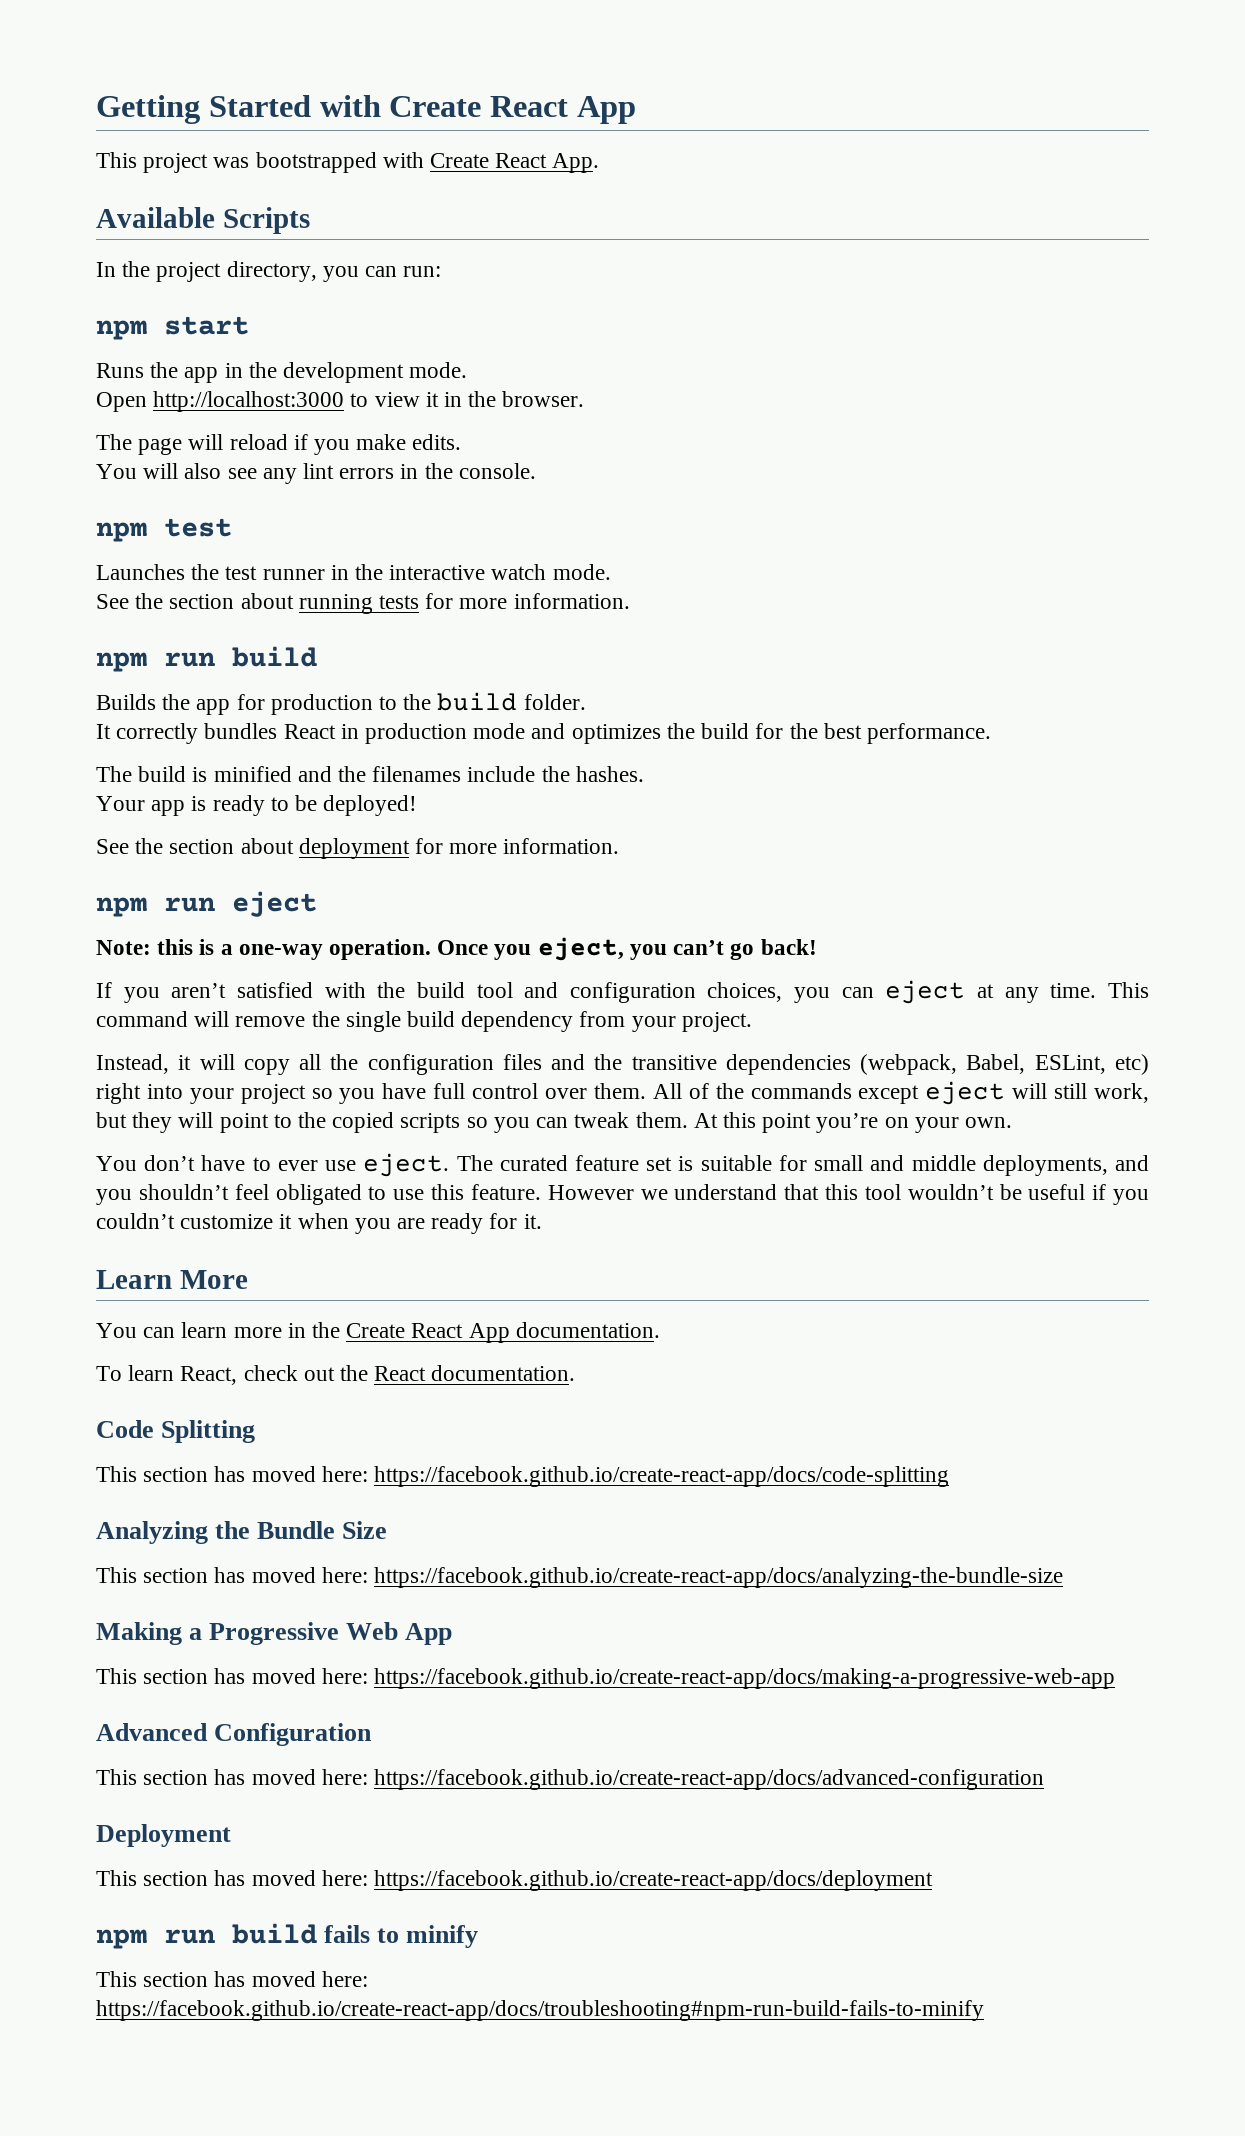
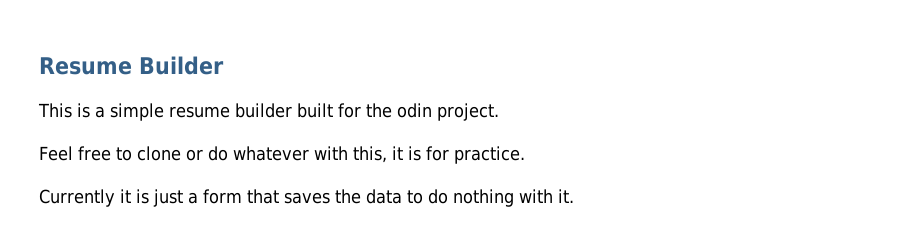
[96,95,636,124] [96,152,600,173] [96,207,310,234] [96,261,442,282] [96,316,249,340] [96,362,468,383] [96,391,585,412] [96,434,462,455] [96,463,536,484] [96,518,232,542] [96,564,611,580] [96,593,630,614] [96,646,317,672] [96,692,586,715] [96,723,991,744] [96,766,644,782] [96,795,418,816] [96,838,620,859] [96,891,317,917] [96,937,817,961] [96,980,1149,1004] [96,1011,752,1032] [96,1054,1149,1075] [96,1081,1150,1105] [96,1112,1012,1133] [96,1153,1149,1177] [96,1184,1150,1205] [96,1213,542,1234] [96,1270,248,1289] [96,1322,660,1343] [96,1365,576,1385] [96,1420,256,1443] [96,1466,950,1487] [96,1521,388,1544] [96,1567,1064,1588] [96,1622,453,1645] [96,1668,1116,1689] [96,1723,373,1746] [96,1769,1045,1790] [96,1824,231,1847] [96,1870,934,1891] [96,1923,479,1949] [96,1971,368,1987] [96,2000,984,2021] Getting Started with Create React App // This project was bootstrapped with Create React App. // Available Scripts // In the project directory, you can run: // npm start // Runs the app in the development mode. // Open http://localhost:3000 to view it in the browser. // The page will reload if you make edits. // You will also see any lint errors in the console. // npm test // Launches the test runner in the interactive watch mode. // See the section about running tests for more information. // npm run build // Builds the app for production to the build folder. // It correctly bundles React in production mode and optimizes the build for the best performance. // The build is minified and the filenames include the hashes. // Your app is ready to be deployed! // See the section about deployment for more information. // npm run eject // Note: this is a one-way operation. Once you eject, you can’t go back! // If you aren’t satisfied with the build tool and configuration choices, you can eject at any time. This command will remove the single build dependency from your project. // Instead, it will copy all the configuration files and the transitive dependencies (webpack, Babel, ESLint, etc) right into your project so you have full control over them. All of the commands except eject will still work, but they will point to the copied scripts so you can tweak them. At this point you’re on your own. // You don’t have to ever use eject. The curated feature set is suitable for small and middle deployments, and you shouldn’t feel obligated to use this feature. However we understand that this tool wouldn’t be useful if you couldn’t customize it when you are ready for it. // Learn More // You can learn more in the Create React App documentation. // To learn React, check out the React documentation. // Code Splitting // This section has moved here: https://facebook.github.io/create-react-app/docs/code-splitting // Analyzing the Bundle Size // This section has moved here: https://facebook.github.io/create-react-app/docs/analyzing-the-bundle-size // Making a Progressive Web App // This section has moved here: https://facebook.github.io/create-react-app/docs/making-a-progressive-web-app // Advanced Configuration // This section has moved here: https://facebook.github.io/create-react-app/docs/advanced-configuration // Deployment // This section has moved here: https://facebook.github.io/create-react-app/docs/deployment // npm run build fails to minify // This section has moved here: https://facebook.github.io/create-react-app/docs/troubleshooting#npm-run-build-fails-to-minify -> [39,56,224,75] [38,103,499,121] [39,146,525,164] [39,189,574,207] Resume Builder // This is a simple resume builder built for the odin project. // Feel free to clone or do whatever with this, it is for practice. // Currently it is just a form that saves the data to do nothing with it.

